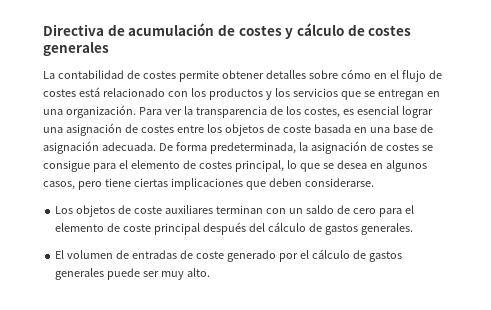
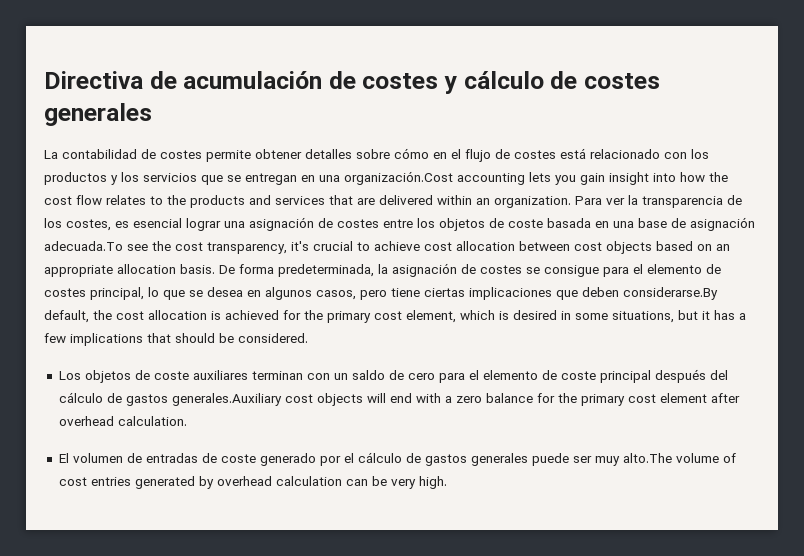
[65,105,136,118] organización. -> [344,171,728,185] [44,195,571,208] organización.Cost accounting lets you gain insight into how the cost flow relates to the products and services that are delivered within an organization.
[101,142,156,151] adecuada. -> [44,241,730,254] [44,264,215,277] adecuada.To see the cost transparency, it's crucial to achieve cost allocation between cost objects based on an appropriate allocation basis.
[304,178,374,187] considerarse. -> [623,287,718,300] [44,310,746,323] [44,333,308,346] considerarse.By default, the cost allocation is achieved for the primary cost element, which is desired in some situations, but it has a few implications that should be considered.
[360,223,413,235] generales. -> [171,393,740,406] [58,416,187,426] generales.Auxiliary cost objects will end with a zero balance for the primary cost element after overhead calculation.
[186,268,210,277] alto. -> [622,453,736,463] [58,476,447,489] alto.The volume of cost entries generated by overhead calculation can be very high.

